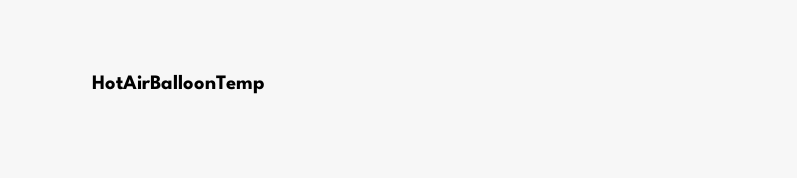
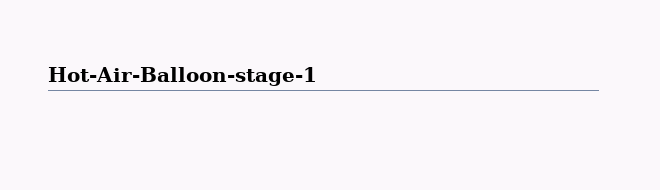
[92,74,265,94] HotAirBalloonTemp -> [48,67,317,86] Hot-Air-Balloon-stage-1

